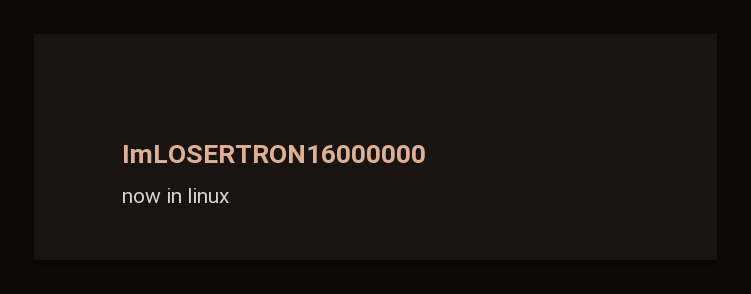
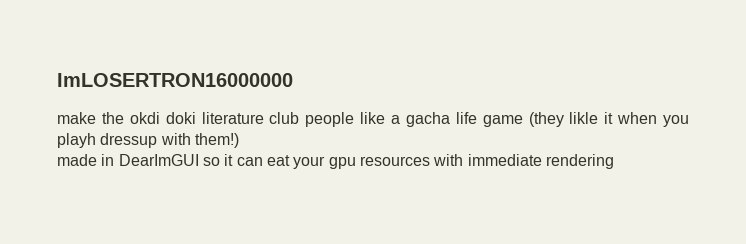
[122,188,230,203] now in linux -> [57,112,689,127] [57,133,239,148] [57,154,614,169] make the okdi doki literature club people like a gacha life game (they likle it when you playh dressup with them!) // made in DearImGUI so it can eat your gpu resources with immediate rendering

